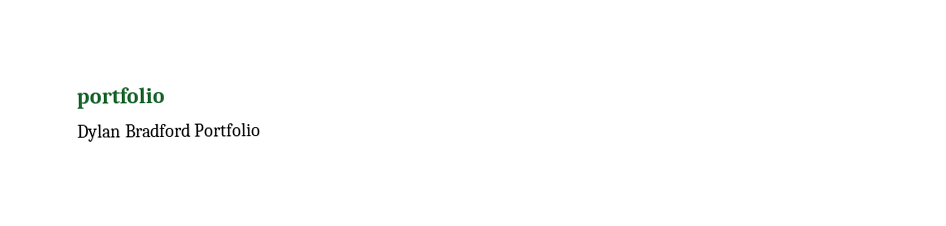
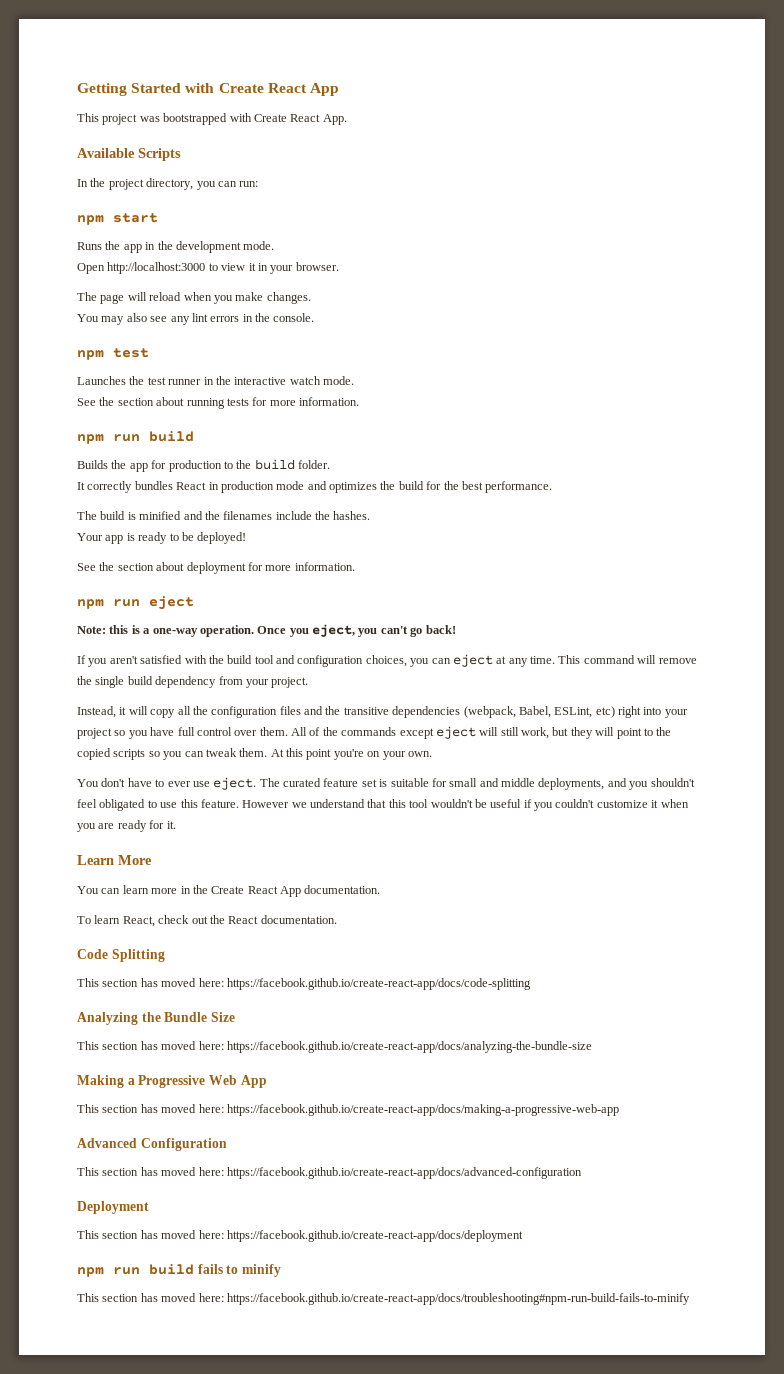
[76,86,165,109] [77,122,262,142] portfolio // Dylan Bradford Portfolio -> [77,83,339,96] [77,113,347,125] [77,148,181,161] [77,178,259,190] [77,213,158,225] [77,241,275,253] [77,262,339,274] [77,292,311,304] [77,313,315,325] [77,348,149,360] [77,376,354,385] [77,397,359,409] [77,431,194,444] [77,459,330,472] [77,481,553,493] [77,511,371,520] [77,532,247,544] [77,562,355,574] [77,596,194,610] [77,624,456,637] [77,654,697,667] [77,676,309,688] [77,706,688,718] [77,726,672,739] [77,748,432,760] [77,777,695,790] [77,799,689,811] [77,820,176,832] [77,855,152,865] [77,885,381,897] [77,915,337,927] [77,949,165,962] [77,978,531,990] [77,1012,235,1025] [77,1041,592,1053] [77,1075,267,1088] [77,1104,619,1116] [77,1138,227,1151] [77,1167,582,1179] [77,1201,149,1214] [77,1230,523,1242] [77,1264,281,1277] [77,1293,690,1305] Getting Started with Create React App // This project was bootstrapped with Create React App. // Available Scripts // In the project directory, you can run: // npm start // Runs the app in the development mode. // Open http://localhost:3000 to view it in your browser. // The page will reload when you make changes. // You may also see any lint errors in the console. // npm test // Launches the test runner in the interactive watch mode. // See the section about running tests for more information. // npm run build // Builds the app for production to the build folder. // It correctly bundles React in production mode and optimizes the build for the best performance. // The build is minified and the filenames include the hashes. // Your app is ready to be deployed! // See the section about deployment for more information. // npm run eject // Note: this is a one-way operation. Once you eject, you can't go back! // If you aren't satisfied with the build tool and configuration choices, you can eject at any time. This command will remove the single build dependency from your project. // Instead, it will copy all the configuration files and the transitive dependencies (webpack, Babel, ESLint, etc) right into your project so you have full control over them. All of the commands except eject will still work, but they will point to the copied scripts so you can tweak them. At this point you're on your own. // You don't have to ever use eject. The curated feature set is suitable for small and middle deployments, and you shouldn't feel obligated to use this feature. However we understand that this tool wouldn't be useful if you couldn't customize it when you are ready for it. // Learn More // You can learn more in the Create React App documentation. // To learn React, check out the React documentation. // Code Splitting // This section has moved here: https://facebook.github.io/create-react-app/docs/code-splitting // Analyzing the Bundle Size // This section has moved here: https://facebook.github.io/create-react-app/docs/analyzing-the-bundle-size // Making a Progressive Web App // This section has moved here: https://facebook.github.io/create-react-app/docs/making-a-progressive-web-app // Advanced Configuration // This section has moved here: https://facebook.github.io/create-react-app/docs/advanced-configuration // Deployment // This section has moved here: https://facebook.github.io/create-react-app/docs/deployment // npm run build fails to minify // This section has moved here: https://facebook.github.io/create-react-app/docs/troubleshooting#npm-run-build-fails-to-minify

